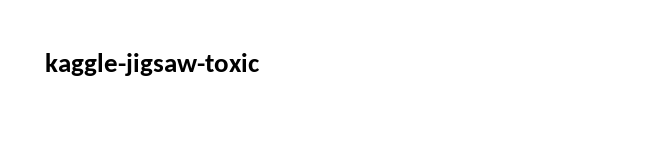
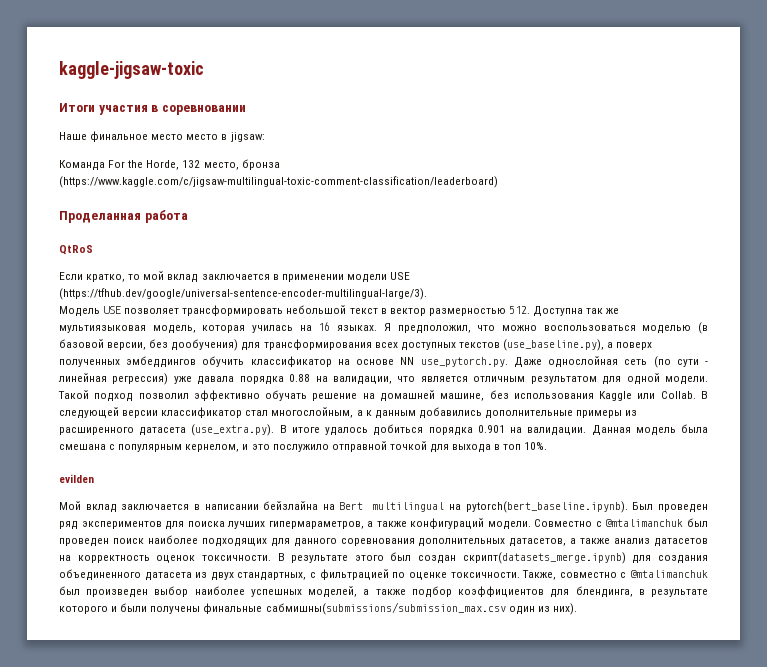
(260, 64) none -> [59,103,246,115] [59,131,265,142] [59,159,280,171] [59,176,498,188] [59,210,188,223] [59,245,93,255] [59,271,410,283] [59,288,427,300] [59,305,620,317] [59,322,708,334] [59,339,653,351] [59,356,709,368] [58,373,709,385] [58,390,709,402] [59,407,638,419] [59,424,709,436] [59,441,548,453] [59,474,94,483] [59,501,708,513] [59,518,709,530] [59,535,708,547] [59,552,708,564] [59,569,709,581] [59,586,709,598] [59,602,577,615] // Итоги участия в соревновании // Наше финальное место место в jigsaw: // Команда For the Horde, 132 место, бронза (https://www.kaggle.com/c/jigsaw-multilingual-toxic-comment-classification/leaderboard) // Проделанная работа // QtRoS // Если кратко, то мой вклад заключается в применении модели USE (https://tfhub.dev/google/universal-sentence-encoder-multilingual-large/3). // Модель USE позволяет трансформировать небольшой текст в вектор размерностью 512. Доступна так же мультиязыковая модель, которая училась на 16 языках. Я предположил, что можно воспользоваться моделью (в базовой версии, без дообучения) для трансформирования всех доступных текстов (use_baseline.py), а поверх полученных эмбеддингов обучить классификатор на основе NN use_pytorch.py. Даже однослойная сеть (по сути - линейная регрессия) уже давала порядка 0.88 на валидации, что является отличным результатом для одной модели. Такой подход позволил эффективно обучать решение на домашней машине, без использования Kaggle или Collab. В следующей версии классификатор стал многослойным, а к данным добавились дополнительные примеры из расширенного датасета (use_extra.py). В итоге удалось добиться порядка 0.901 на валидации. Данная модель была смешана с популярным кернелом, и это послужило отправной точкой для выхода в топ 10%. // evilden // Мой вклад заключается в написании бейзлайна на Bert multilingual на pytorch(bert_baseline.ipynb). Был проведен ряд экспериментов для поиска лучших гипермараметров, а также конфигураций модели. Совместно с @mtalimanchuk был проведен поиск наиболее подходящих для данного соревнования дополнительных датасетов, а также анализ датасетов на корректность оценок токсичности. В результате этого был создан скрипт(datasets_merge.ipynb) для создания объединенного датасета из двух стандартных, с фильтрацией по оценке токсичности. Также, совместно с @mtalimanchuk был произведен выбор наиболее успешных моделей, а также подбор коэффициентов для блендинга, в результате которого и были получены финальные сабмишны(submissions/submission_max.csv один из них).

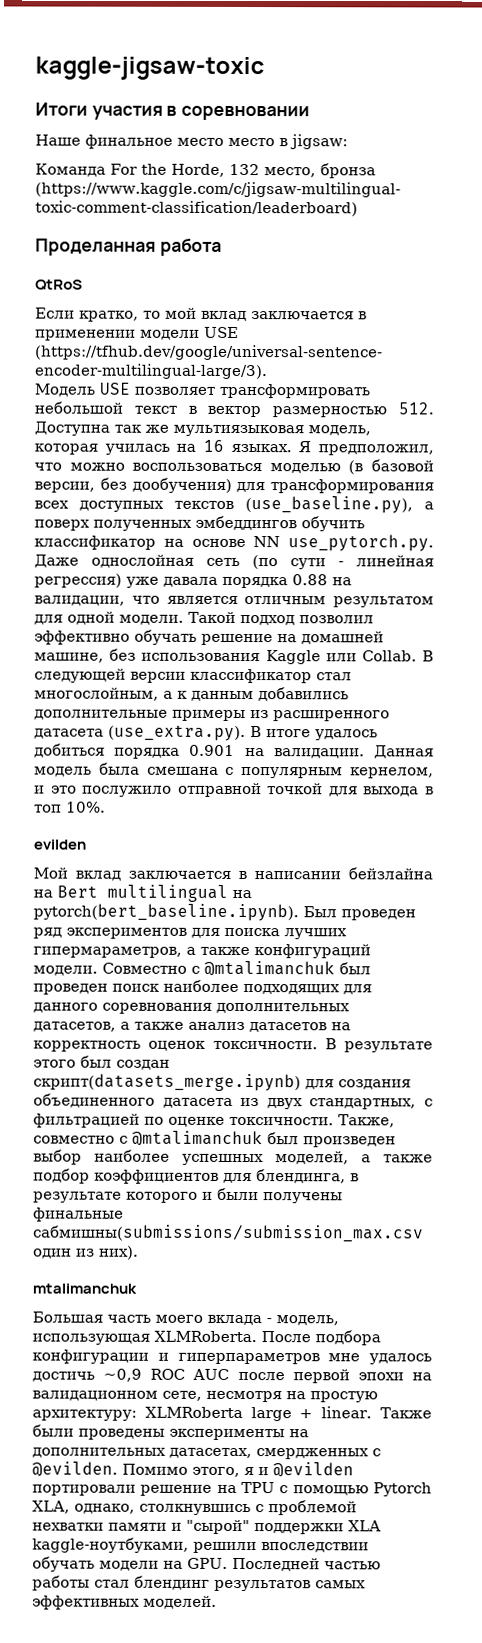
(577, 609) none -> [32,1283,137,1294] [32,1311,339,1326] [32,1330,381,1346] [32,1349,432,1365] [32,1368,433,1384] [32,1390,378,1403] [32,1406,433,1422] [32,1424,309,1441] [32,1447,381,1460] [32,1461,354,1478] [32,1482,432,1497] [32,1500,357,1516] [32,1519,381,1535] [32,1537,369,1554] [32,1556,381,1572] [32,1575,366,1592] [32,1595,217,1610] // mtalimanchuk // Большая часть моего вклада - модель, использующая XLMRoberta. После подбора конфигурации и гиперпараметров мне удалось достичь ~0,9 ROC AUC после первой эпохи на валидационном сете, несмотря на простую архитектуру: XLMRoberta large + linear. Также были проведены эксперименты на дополнительных датасетах, смердженных с @evilden. Помимо этого, я и @evilden портировали решение на TPU с помощью Pytorch XLA, однако, столкнувшись с проблемой нехватки памяти и "сырой" поддержки XLA kaggle-ноутбуками, решили впоследствии обучать модели на GPU. Последней частью работы стал блендинг результатов самых эффективных моделей.

